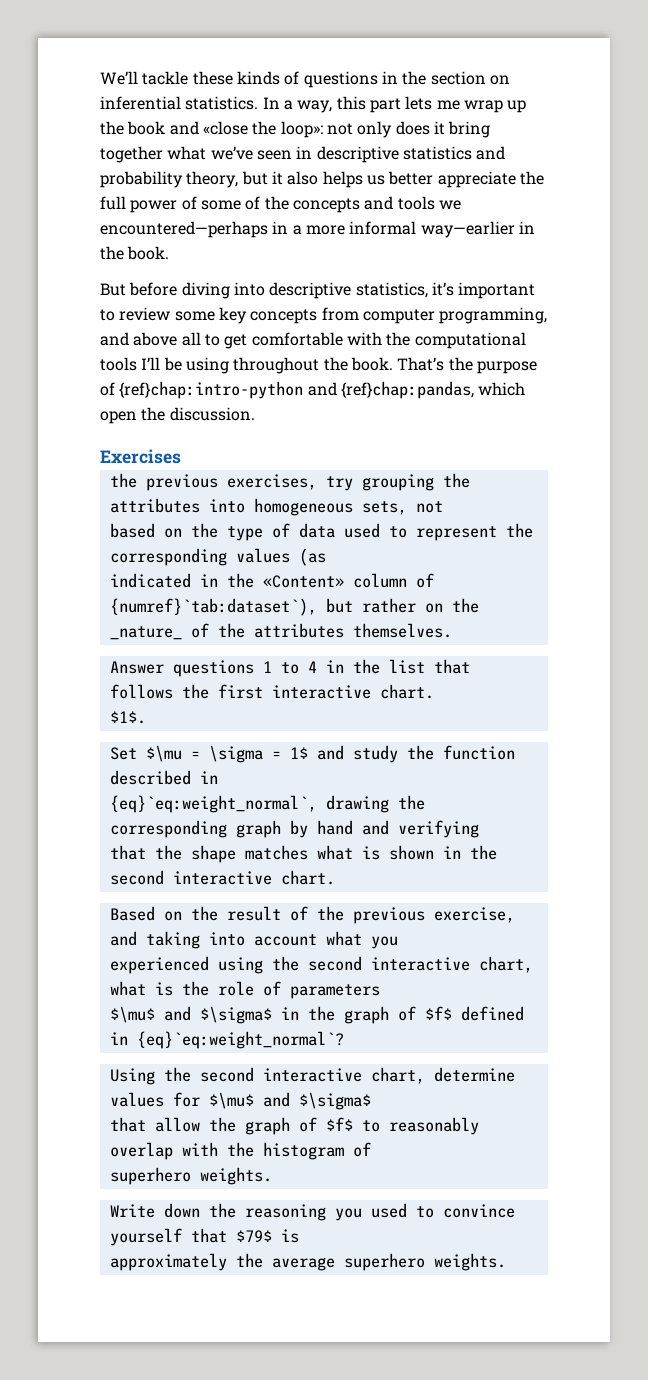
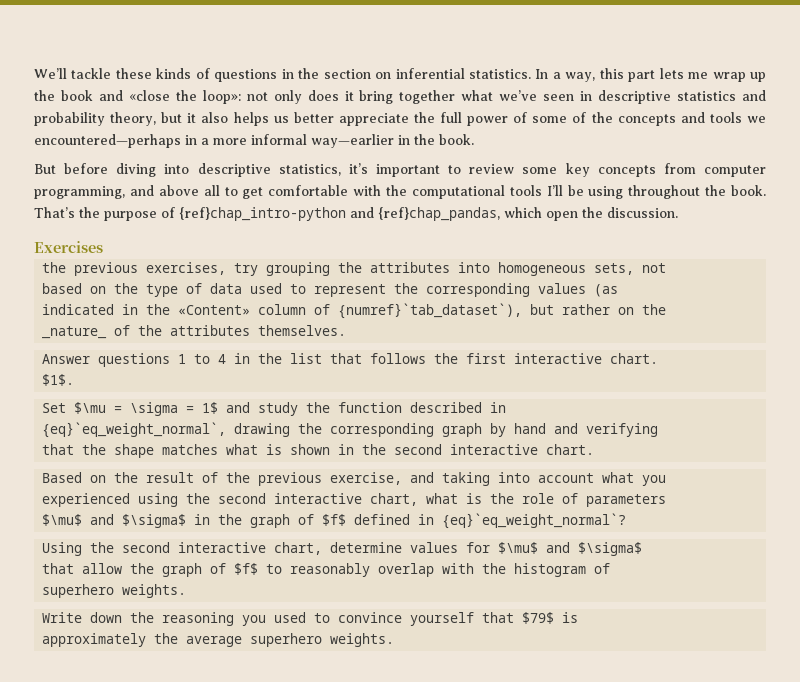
[119,381,474,399] {ref}chap:intro-python and {ref}chap:pandas, -> [179,207,500,221] {ref}chap_intro-python and {ref}chap_pandas,
[109,598,317,616] {numref}`tab:dataset`), -> [338,303,523,319] {numref}`tab_dataset`),
[109,795,317,813] {eq}`eq:weight_normal`, -> [42,422,227,438] {eq}`eq_weight_normal`,
[136,1031,344,1049] {eq}`eq:weight_normal`? -> [442,513,627,529] {eq}`eq_weight_normal`?

